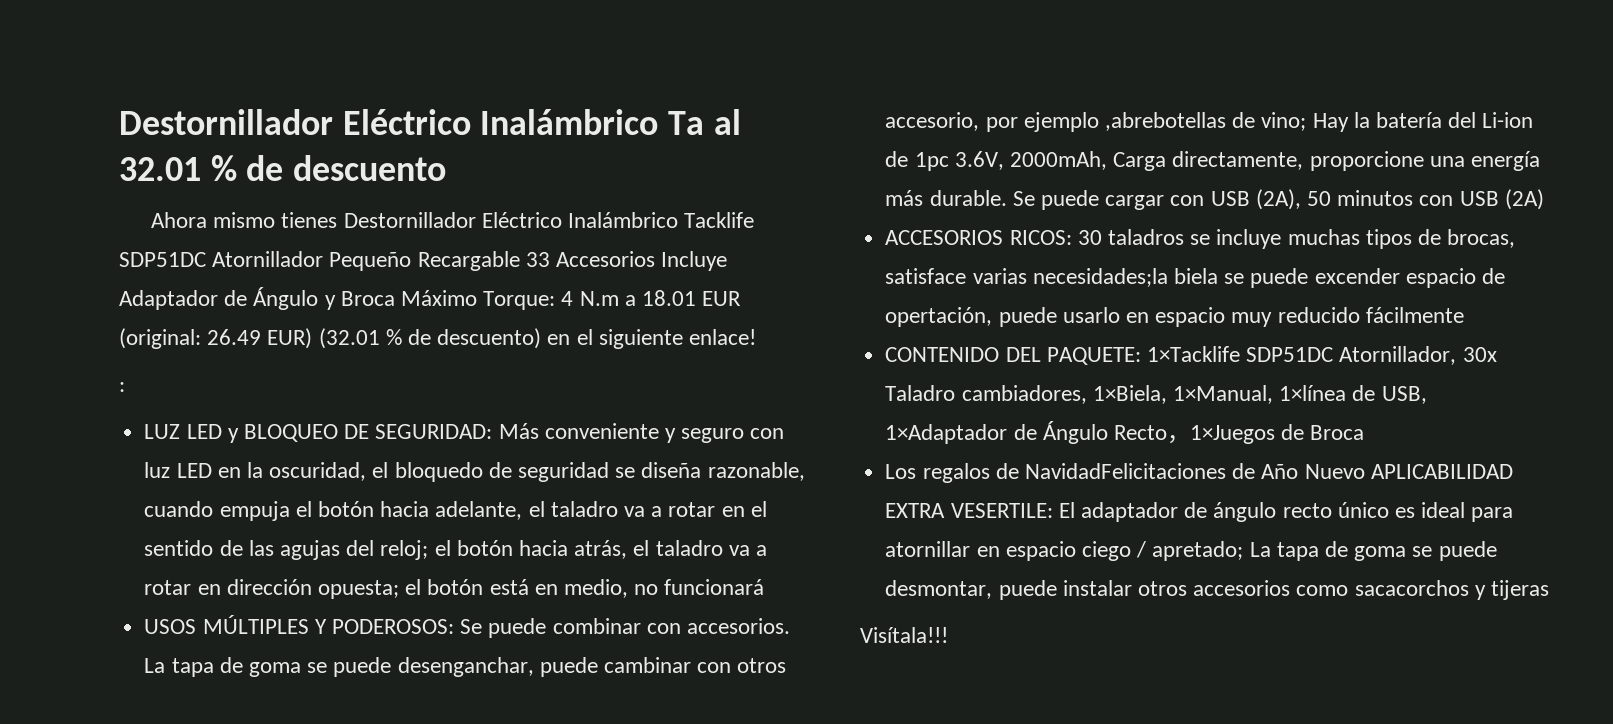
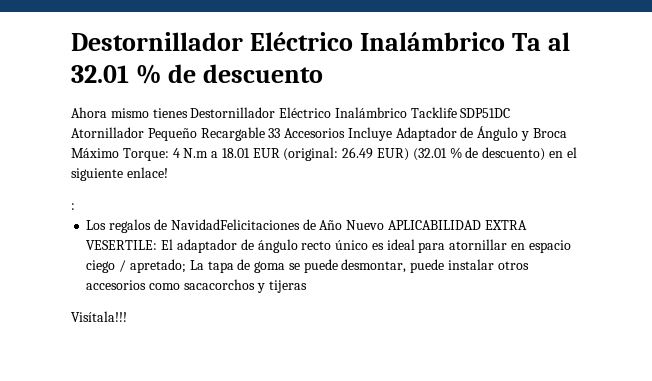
[144,423,785,443] [144,462,805,482] [144,501,767,521] [144,540,768,560] [144,579,765,599] [144,615,790,638] [144,657,787,677] [885,112,1534,132] [885,151,1540,171] [885,189,1544,210] [885,229,1516,249] [885,268,1505,288] [885,307,1464,327] [885,346,1497,365] [885,385,1427,404] [885,421,1365,444] // LUZ LED y BLOQUEO DE SEGURIDAD: Más conveniente y seguro con luz LED en la oscuridad, el bloquedo de seguridad se diseña razonable, cuando empuja el botón hacia adelante, el taladro va a rotar en el sentido de las agujas del reloj; el botón hacia atrás, el taladro va a rotar en dirección opuesta; el botón está en medio, no funcionará // USOS MÚLTIPLES Y PODEROSOS: Se puede combinar con accesorios. La tapa de goma se puede desenganchar, puede cambinar con otros accesorio, por ejemplo ,abrebotellas de vino; Hay la batería del Li-ion de 1pc 3.6V, 2000mAh, Carga directamente, proporcione una energía más durable. Se puede cargar con USB (2A), 50 minutos con USB (2A) // ACCESORIOS RICOS: 30 taladros se incluye muchas tipos de brocas, satisface varias necesidades;la biela se puede excender espacio de opertación, puede usarlo en espacio muy reducido fácilmente // CONTENIDO DEL PAQUETE: 1×Tacklife SDP51DC Atornillador, 30x Taladro cambiadores, 1×Biela, 1×Manual, 1×línea de USB, 1×Adaptador de Ángulo Recto，1×Juegos de Broca -> (75, 206) none

